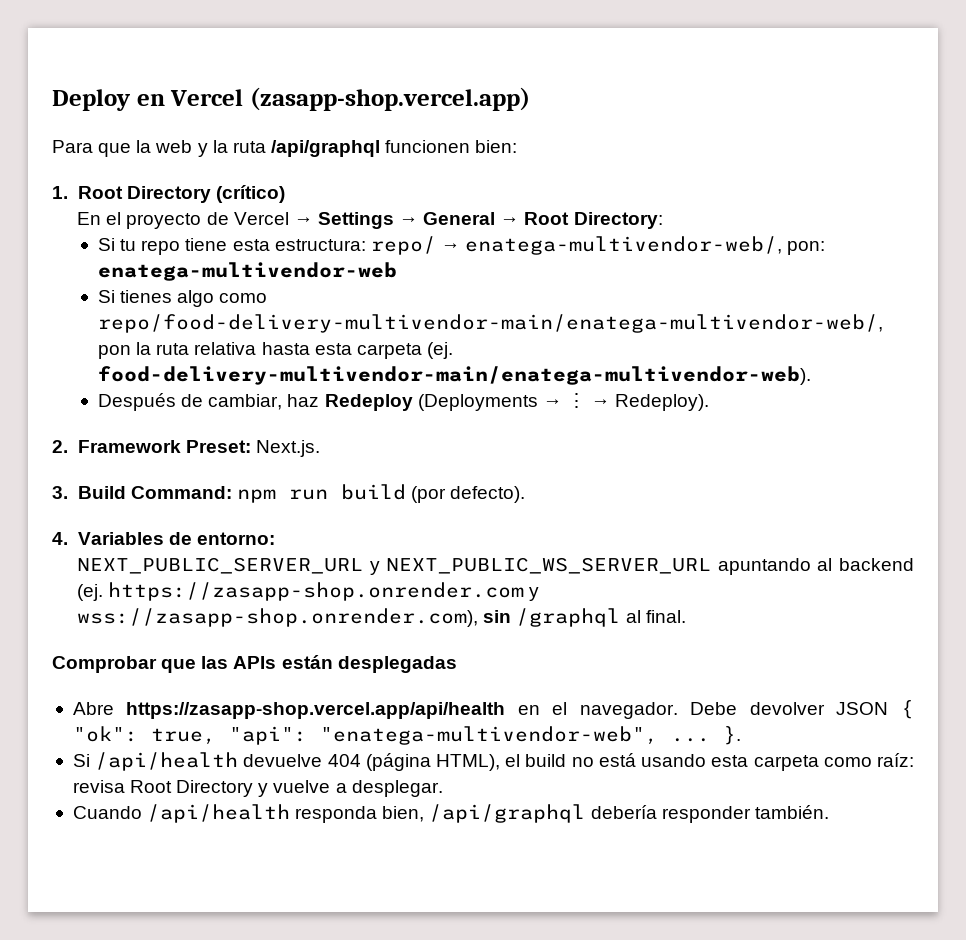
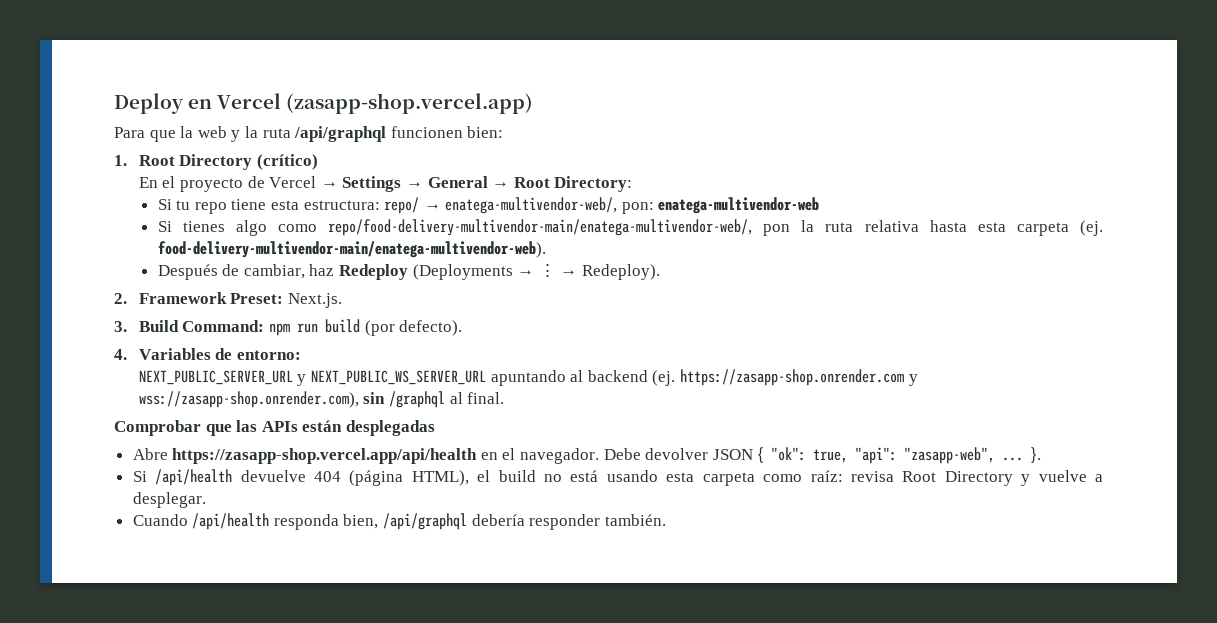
[319,726,658,745] "enatega-multivendor-web", -> [904,447,996,464] "zasapp-web",

